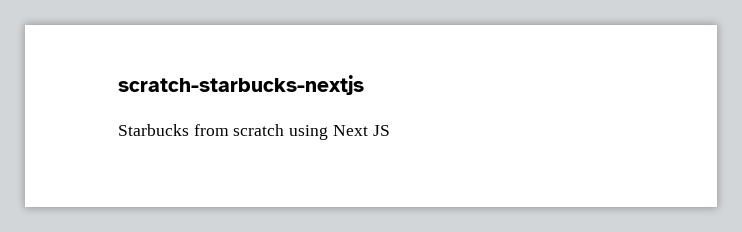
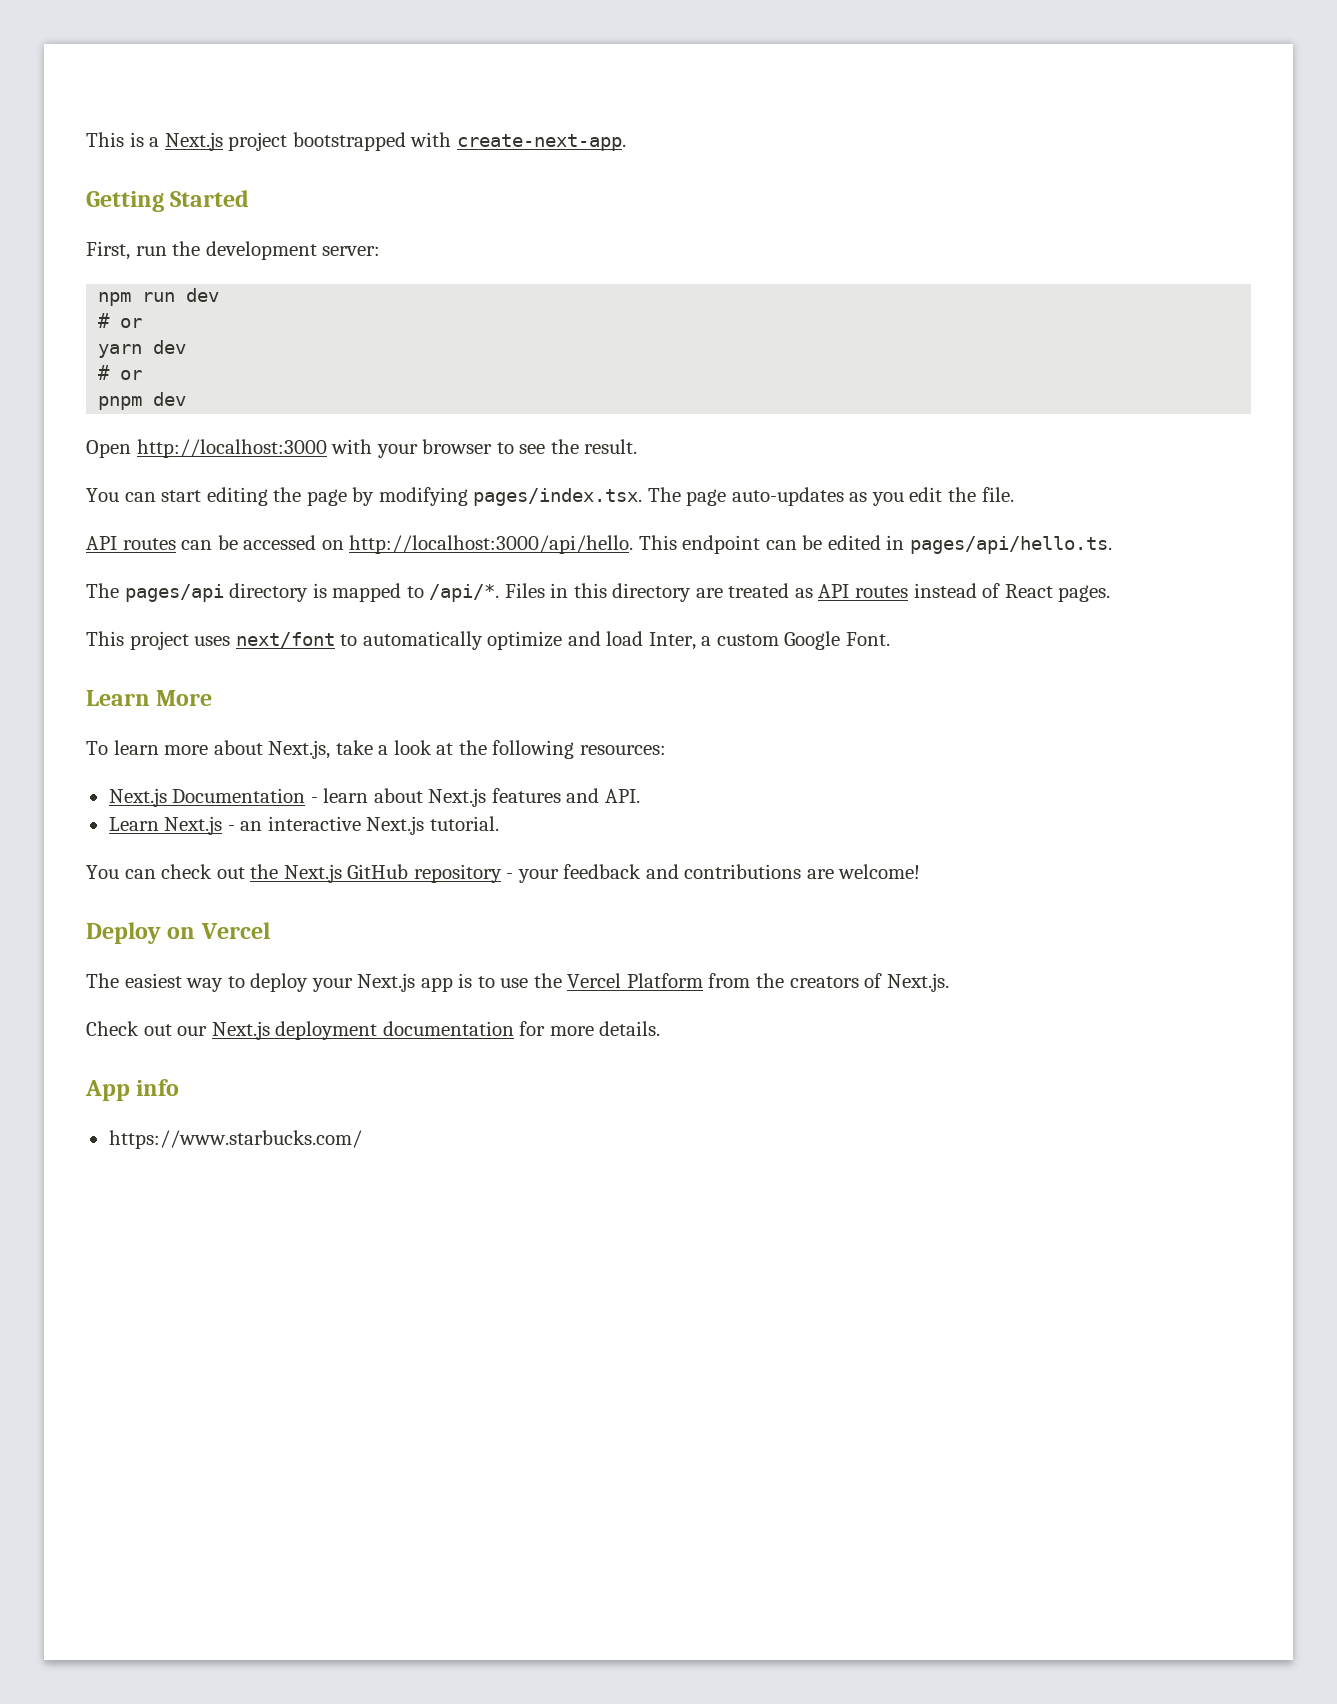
[118,75,364,95] [118,124,390,140] scratch-starbucks-nextjs // Starbucks from scratch using Next JS -> [86,132,626,151] [86,190,250,212] [86,241,381,260] [98,288,220,306] [98,313,143,328] [98,340,187,358] [98,365,143,380] [98,392,187,410] [86,439,638,458] [86,487,1014,506] [86,535,1112,554] [86,583,1111,602] [86,631,890,650] [86,690,213,706] [86,740,666,759] [108,788,640,807] [108,816,499,835] [86,864,921,883] [86,922,270,944] [86,973,949,992] [86,1021,661,1040] [85,1079,180,1101] [108,1130,362,1149] This is a Next.js project bootstrapped with create-next-app. // Getting Started // First, run the development server: // npm run dev // # or // yarn dev // # or // pnpm dev // Open http://localhost:3000 with your browser to see the result. // You can start editing the page by modifying pages/index.tsx. The page auto-updates as you edit the file. // API routes can be accessed on http://localhost:3000/api/hello. This endpoint can be edited in pages/api/hello.ts. // The pages/api directory is mapped to /api/*. Files in this directory are treated as API routes instead of React pages. // This project uses next/font to automatically optimize and load Inter, a custom Google Font. // Learn More // To learn more about Next.js, take a look at the following resources: // Next.js Documentation - learn about Next.js features and API. // Learn Next.js - an interactive Next.js tutorial. // You can check out the Next.js GitHub repository - your feedback and contributions are welcome! // Deploy on Vercel // The easiest way to deploy your Next.js app is to use the Vercel Platform from the creators of Next.js. // Check out our Next.js deployment documentation for more details. // App info // https://www.starbucks.com/

